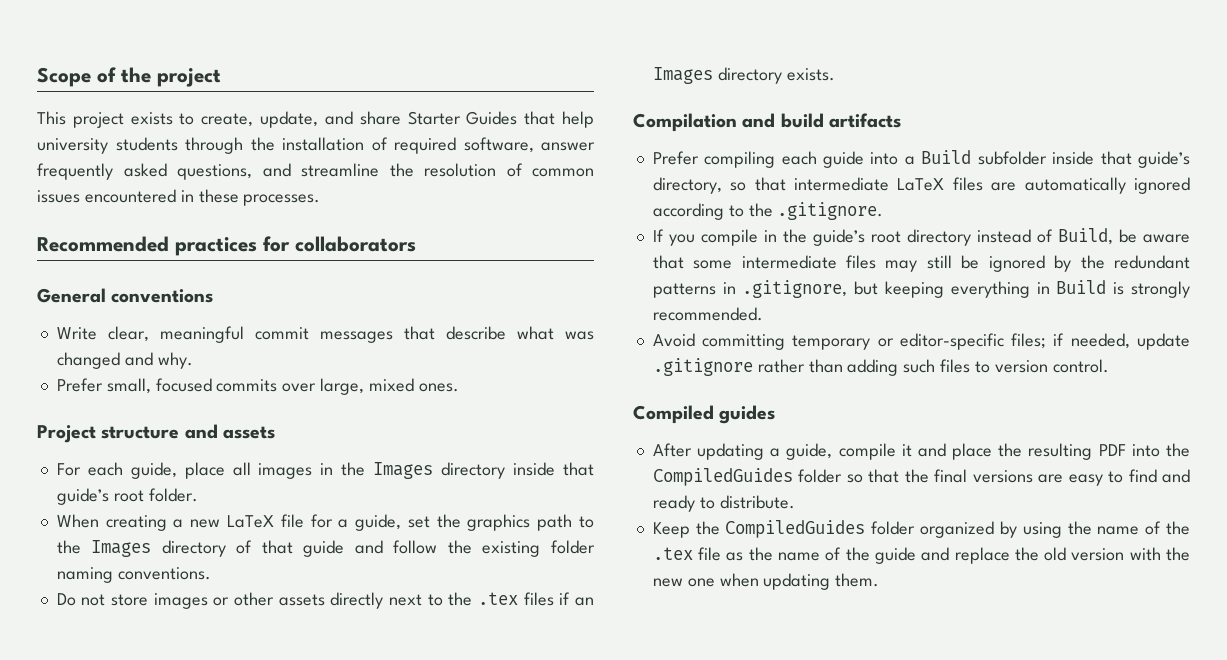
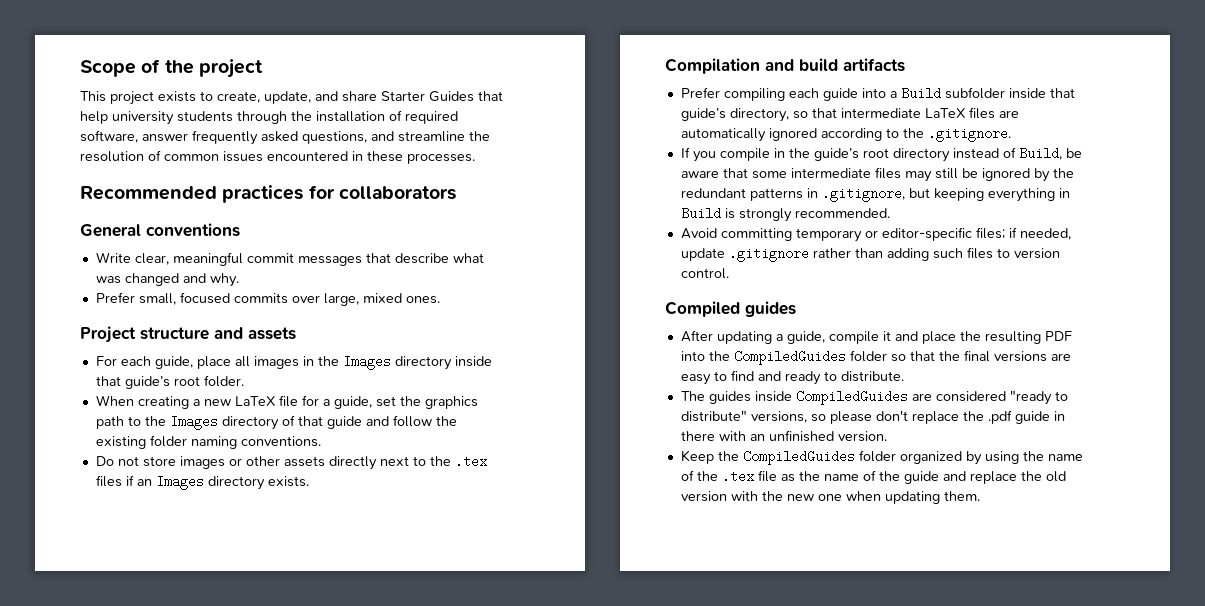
(795, 502) none -> [680,390,1068,405] [680,410,1065,424] [680,430,887,442] // The guides inside CompiledGuides are considered "ready to distribute" versions, so please don't replace the .pdf guide in there with an unfinished version.

